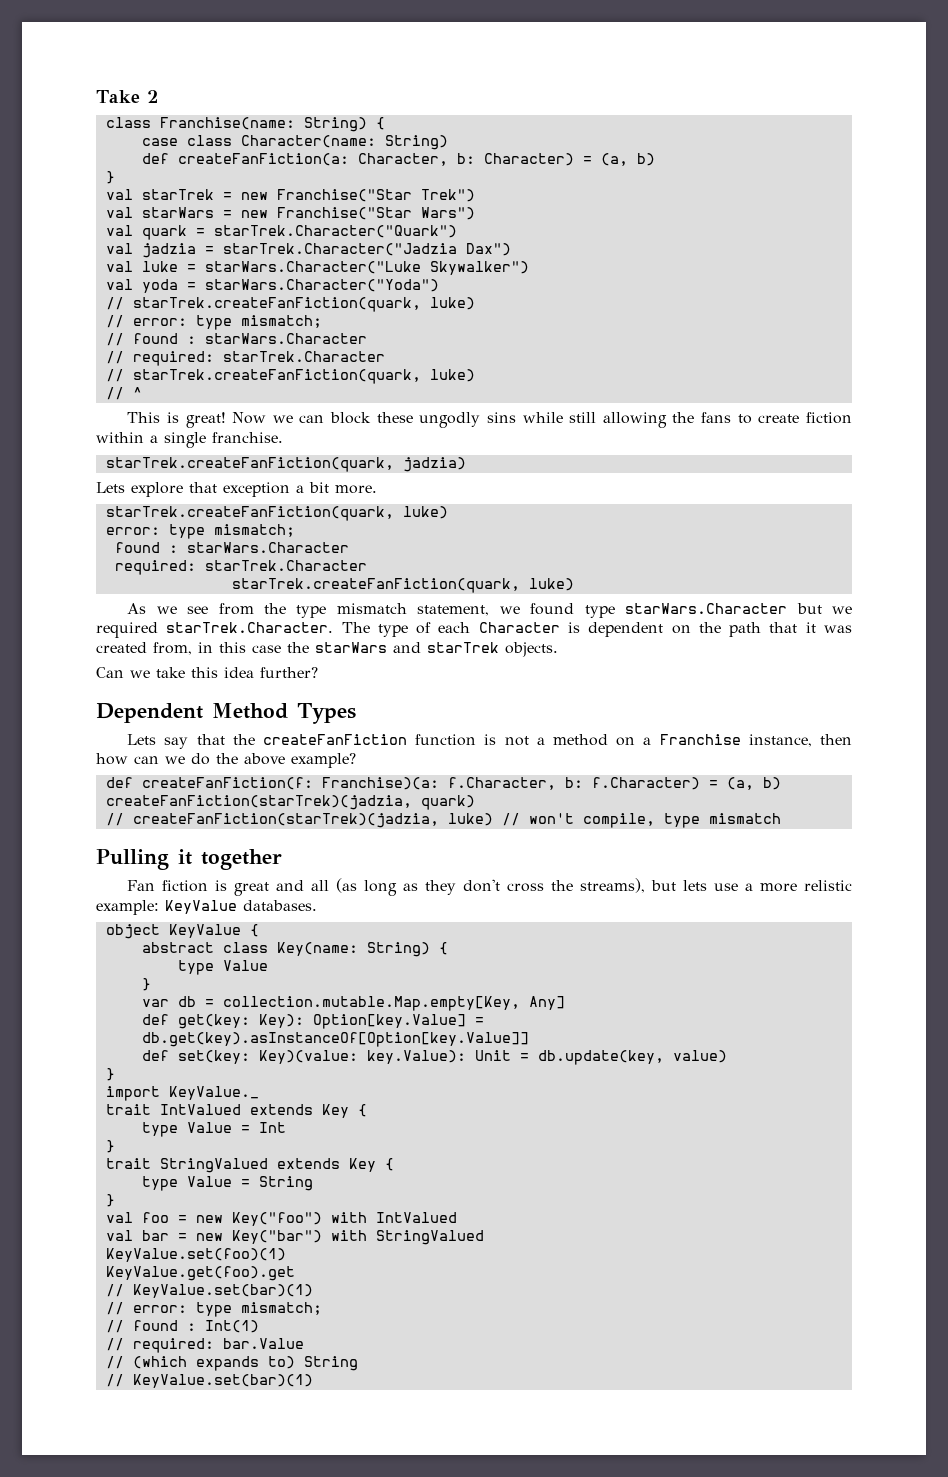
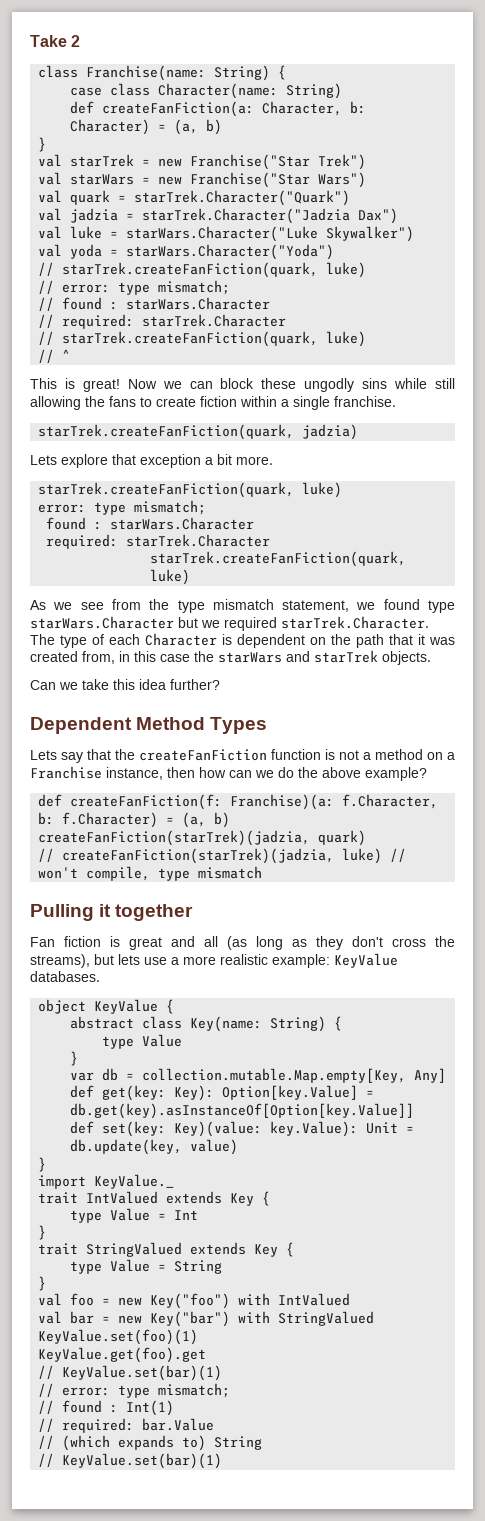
[804,880,853,891] relistic -> [220,954,268,965] realistic

